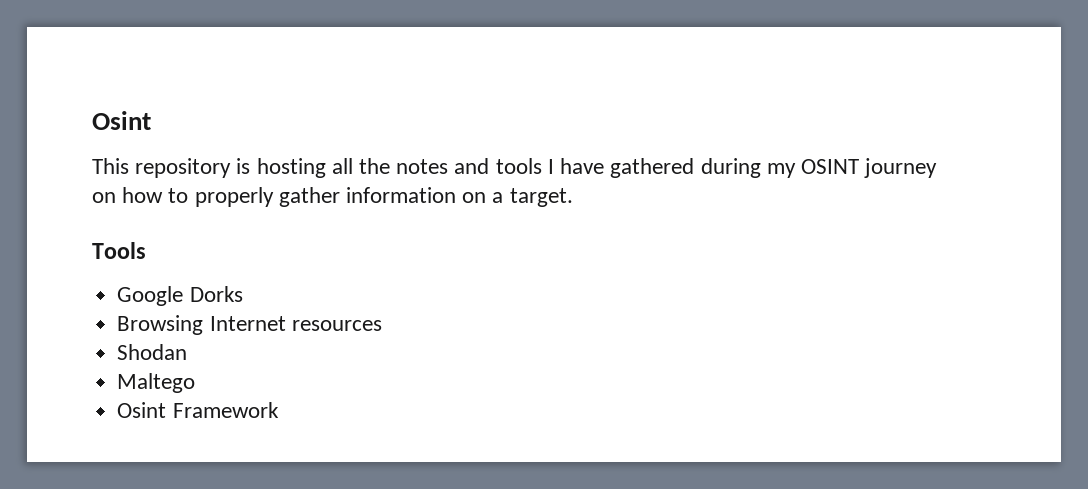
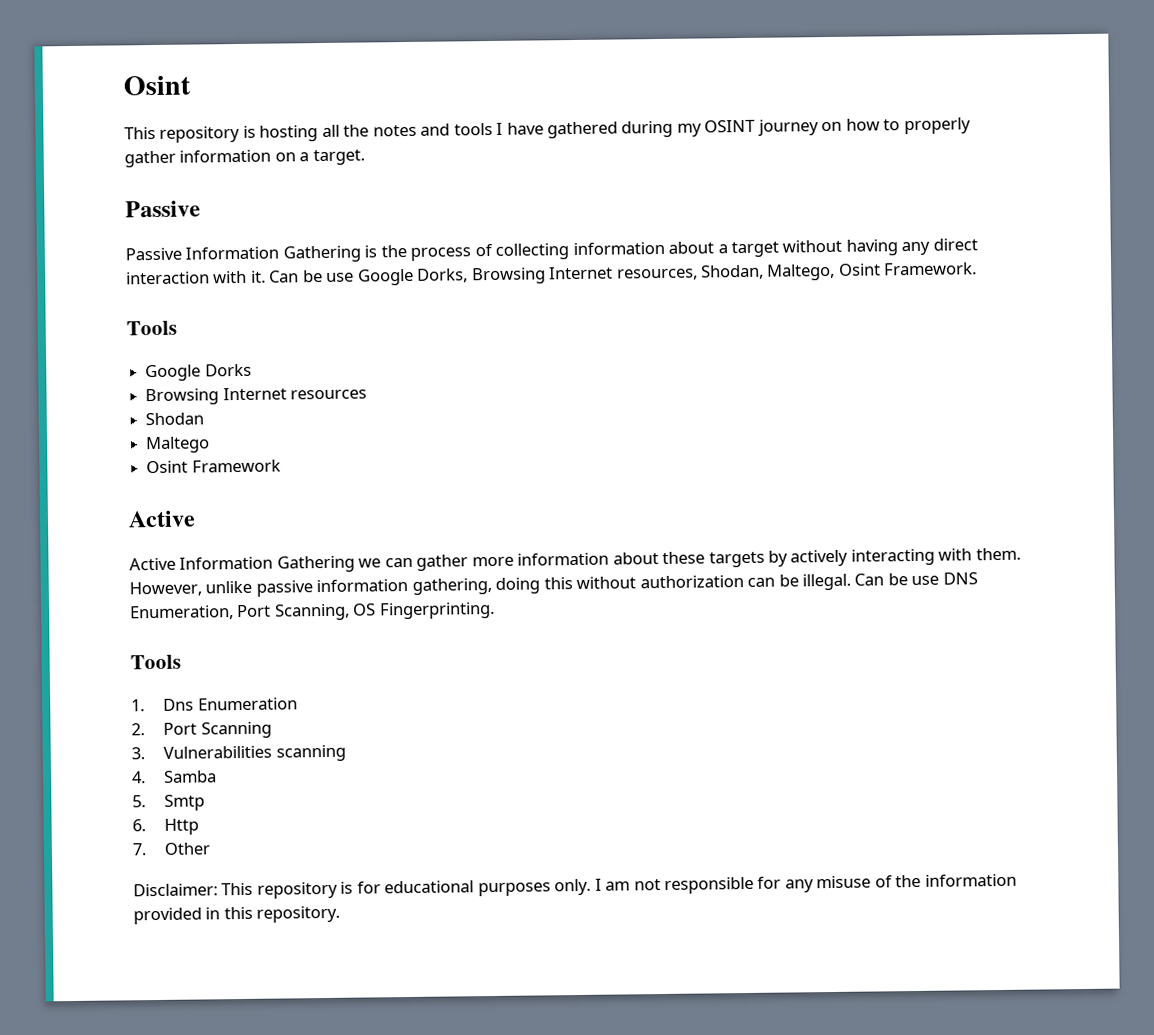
(573, 197) none -> [125,200,201,218] [125,238,978,263] [126,262,978,286] // Passive // Passive Information Gathering is the process of collecting information about a target without having any direct interaction with it. Can be use Google Dorks, Browsing Internet resources, Shodan, Maltego, Osint Framework.
(279, 410) none -> [128,510,196,528] [129,547,1021,573] [129,572,978,597] [130,601,495,621] [130,654,181,670] [131,697,298,712] [131,721,272,739] [131,744,346,762] [131,770,218,784] [132,794,206,811] [132,818,200,835] [132,842,211,856] [133,873,1017,899] [133,905,341,925] // Active // Active Information Gathering we can gather more information about these targets by actively interacting with them. However, unlike passive information gathering, doing this without authorization can be illegal. Can be use DNS Enumeration, Port Scanning, OS Fingerprinting. // Tools // 1. Dns Enumeration // 2. Port Scanning // 3. Vulnerabilities scanning // 4. Samba // 5. Smtp // 6. Http // 7. Other // Disclaimer: This repository is for educational purposes only. I am not responsible for any misuse of the information provided in this repository.

